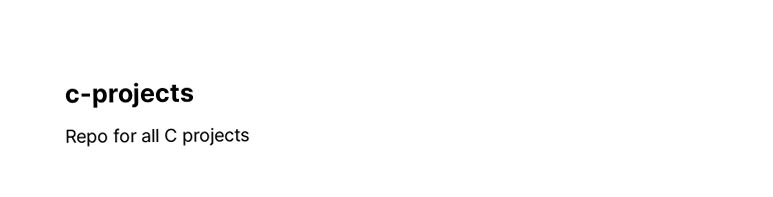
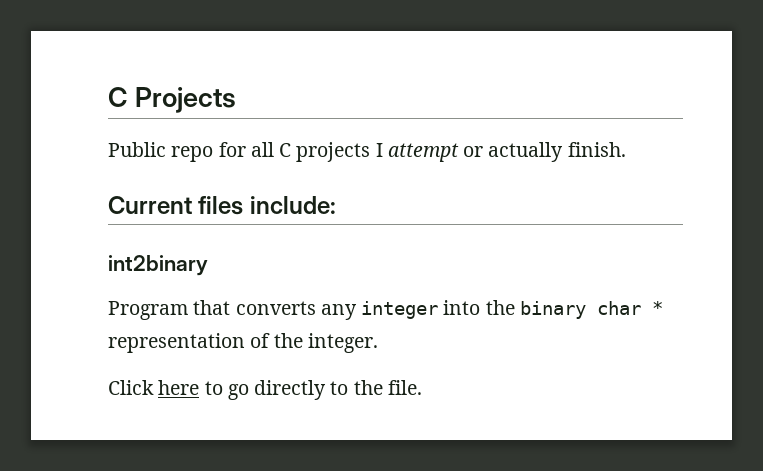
[64,81,195,109] [65,127,250,147] c-projects // Repo for all C projects -> [108,87,237,113] [108,142,626,162] [108,196,336,215] [108,255,208,276] [108,300,663,320] [108,333,378,353] [108,380,422,400] C Projects // Public repo for all C projects I attempt or actually finish. // Current files include: // int2binary // Program that converts any integer into the binary char * representation of the integer. // Click here to go directly to the file.

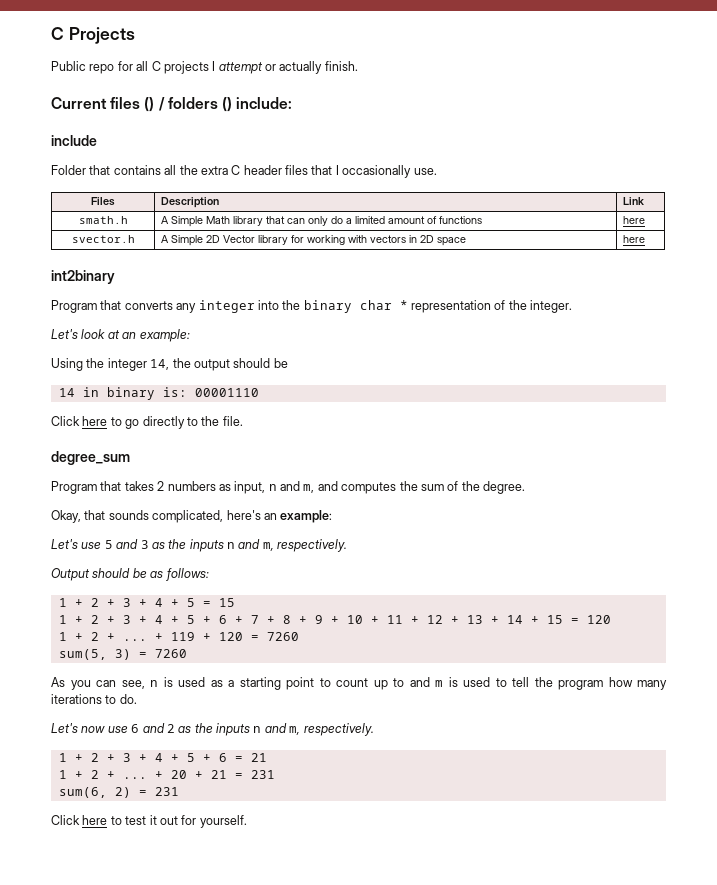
[249,196,336,214] include: -> [144,97,293,112] [51,135,97,146] [51,165,437,178] [91,197,115,206] [160,197,219,208] [622,197,644,205] [78,216,128,224] [160,216,482,227] [622,216,645,224] [71,235,135,243] [160,235,466,246] [622,235,645,243] () / folders () include: // include // Folder that contains all the extra C header files that I occasionally use. // Files | Description | Link // smath.h | A Simple Math library that can only do a limited amount of functions | here // svector.h | A Simple 2D Vector library for working with vectors in 2D space | here
(378, 343) none -> [51,329,190,342] [51,358,288,371] [58,387,259,400] // Let's look at an example: // Using the integer 14, the output should be // 14 in binary is: 00001110
(422, 387) none -> [51,451,130,465] [51,481,525,494] [51,510,333,523] [51,539,348,552] [51,568,209,581] [58,598,235,607] [58,615,611,624] [58,632,299,641] [58,649,187,660] [51,677,667,690] [51,694,137,704] [51,723,374,736] [58,753,267,762] [58,770,275,779] [58,787,179,798] [51,815,247,828] // degree_sum // Program that takes 2 numbers as input, n and m, and computes the sum of the degree. // Okay, that sounds complicated, here's an example: // Let's use 5 and 3 as the inputs n and m, respectively. // Output should be as follows: // 1 + 2 + 3 + 4 + 5 = 15 // 1 + 2 + 3 + 4 + 5 + 6 + 7 + 8 + 9 + 10 + 11 + 12 + 13 + 14 + 15 = 120 // 1 + 2 + ... + 119 + 120 = 7260 // sum(5, 3) = 7260 // As you can see, n is used as a starting point to count up to and m is used to tell the program how many iterations to do. // Let's now use 6 and 2 as the inputs n and m, respectively. // 1 + 2 + 3 + 4 + 5 + 6 = 21 // 1 + 2 + ... + 20 + 21 = 231 // sum(6, 2) = 231 // Click here to test it out for yourself.

